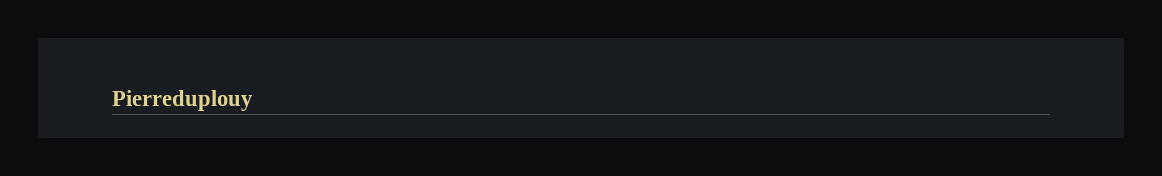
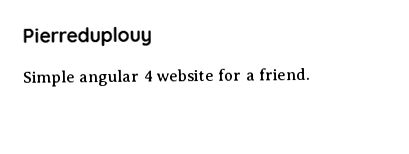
(253, 100) none -> [22,67,311,87] // Simple angular 4 website for a friend.

